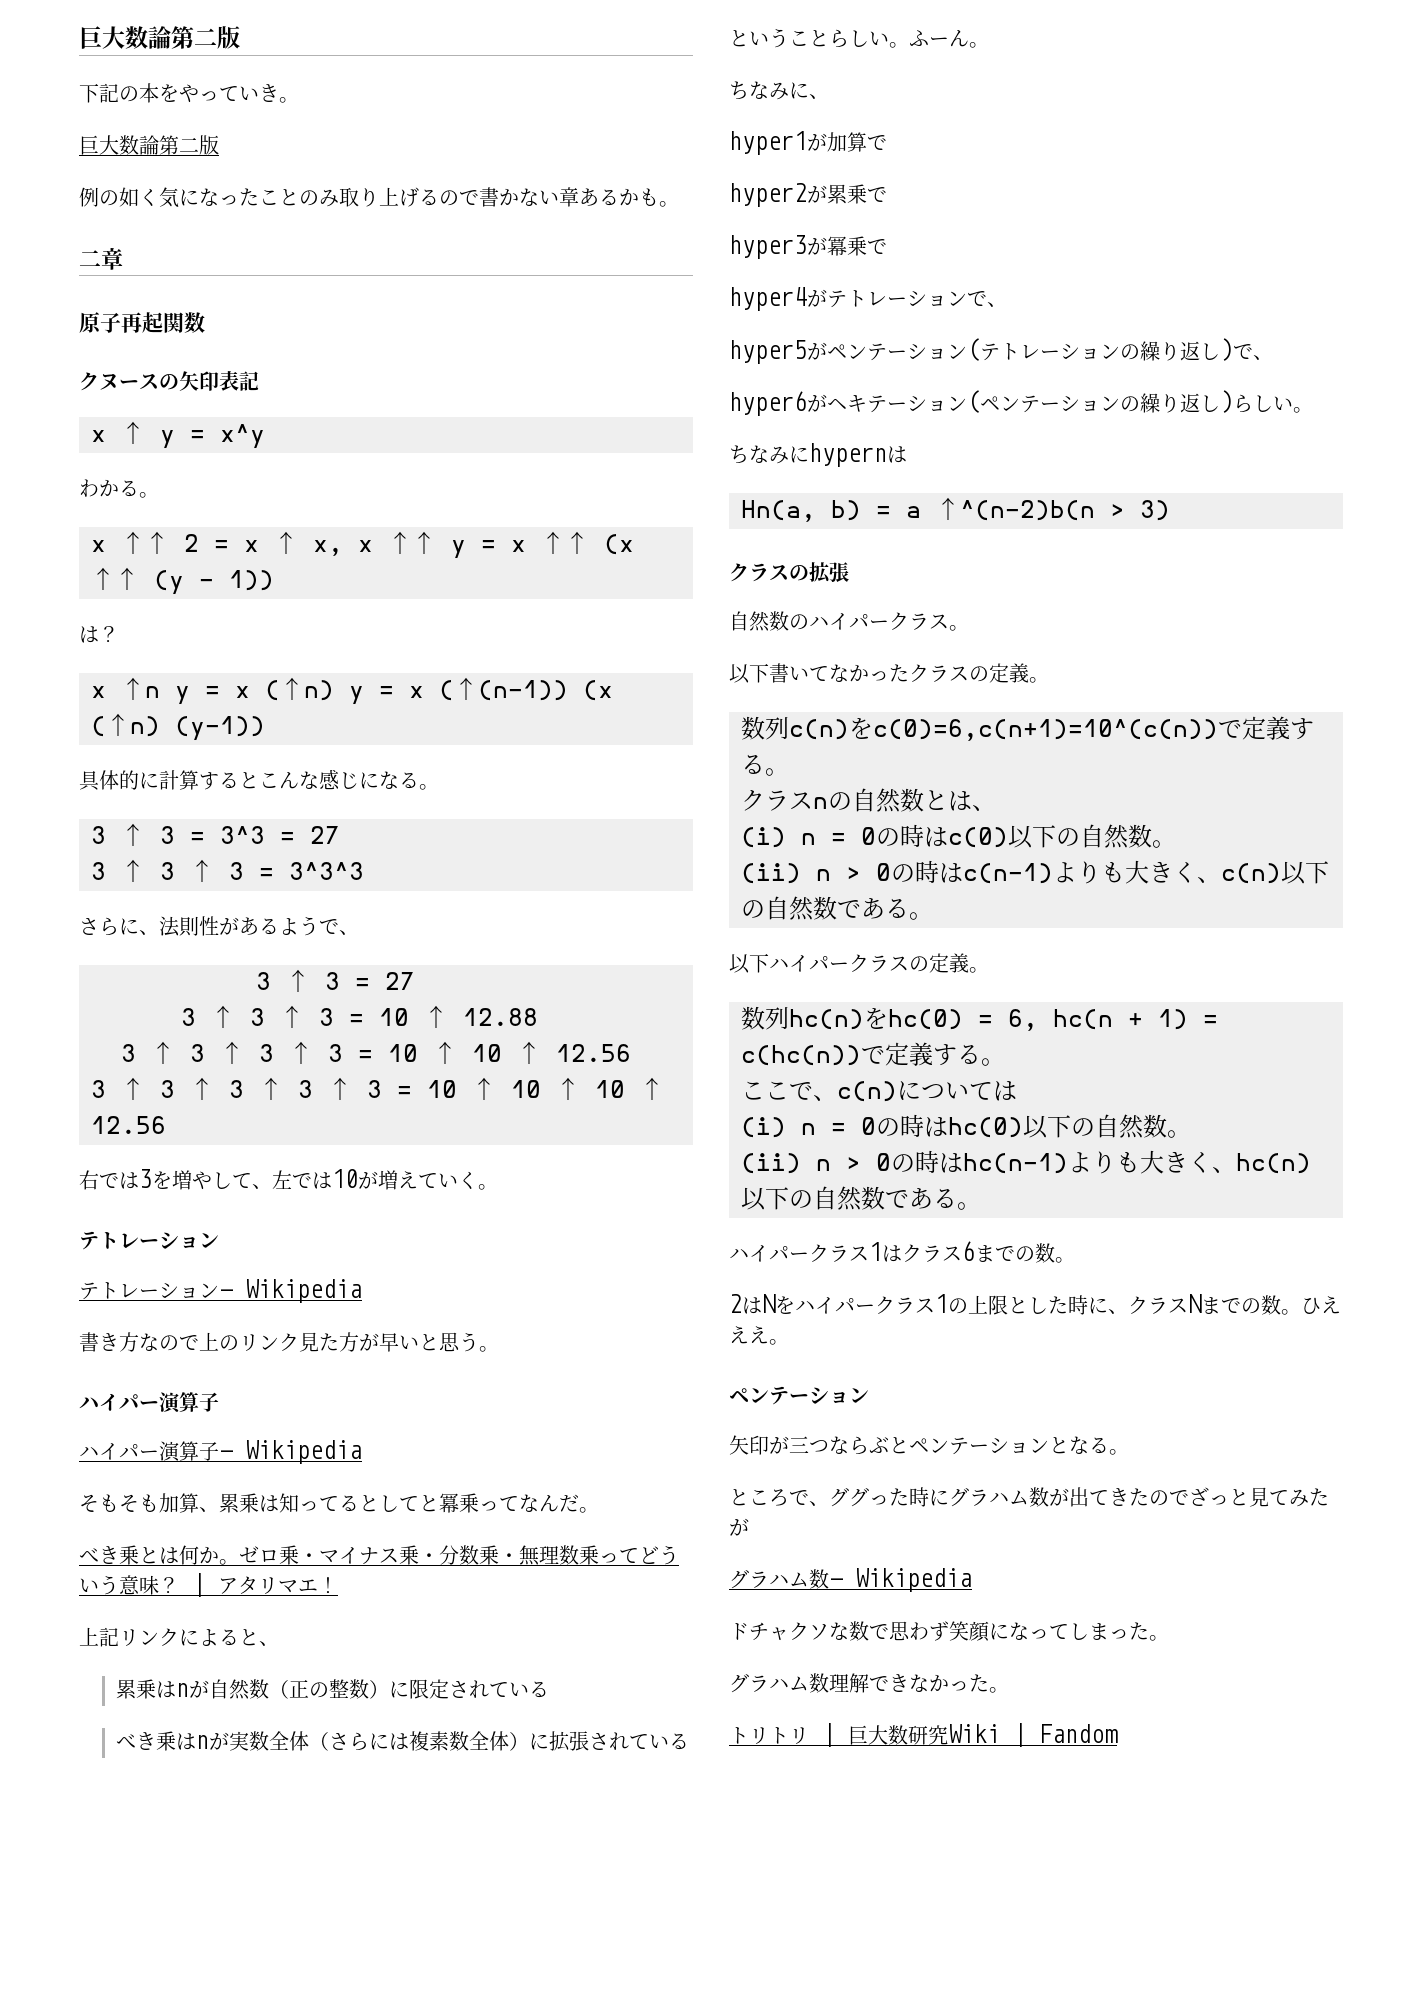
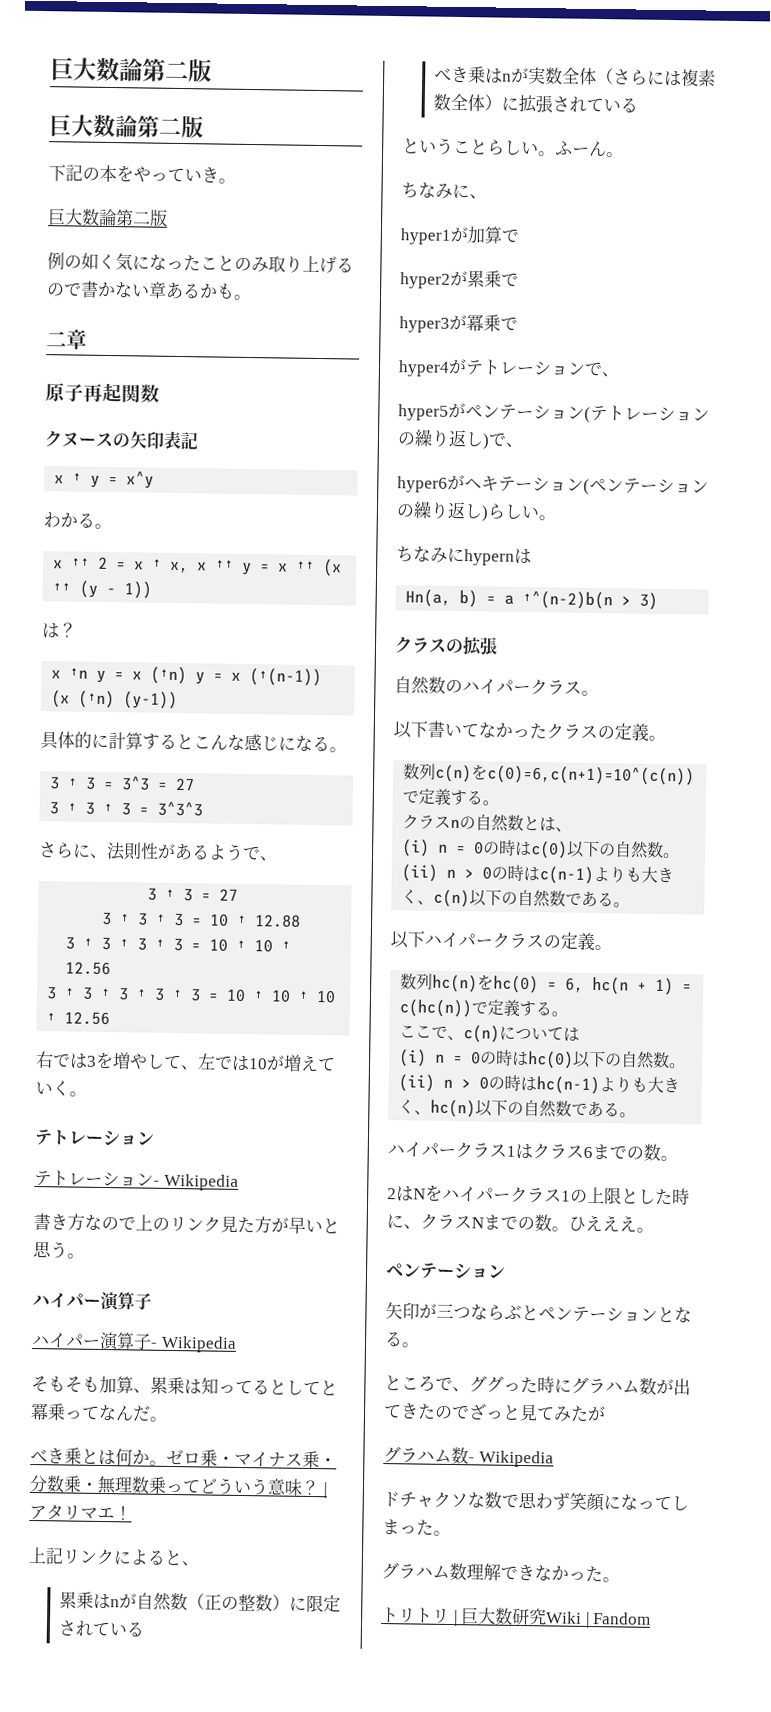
[79,26,240,49] 巨大数論第二版 -> [50,57,212,83] [49,114,204,139] 巨大数論第二版 // 巨大数論第二版

